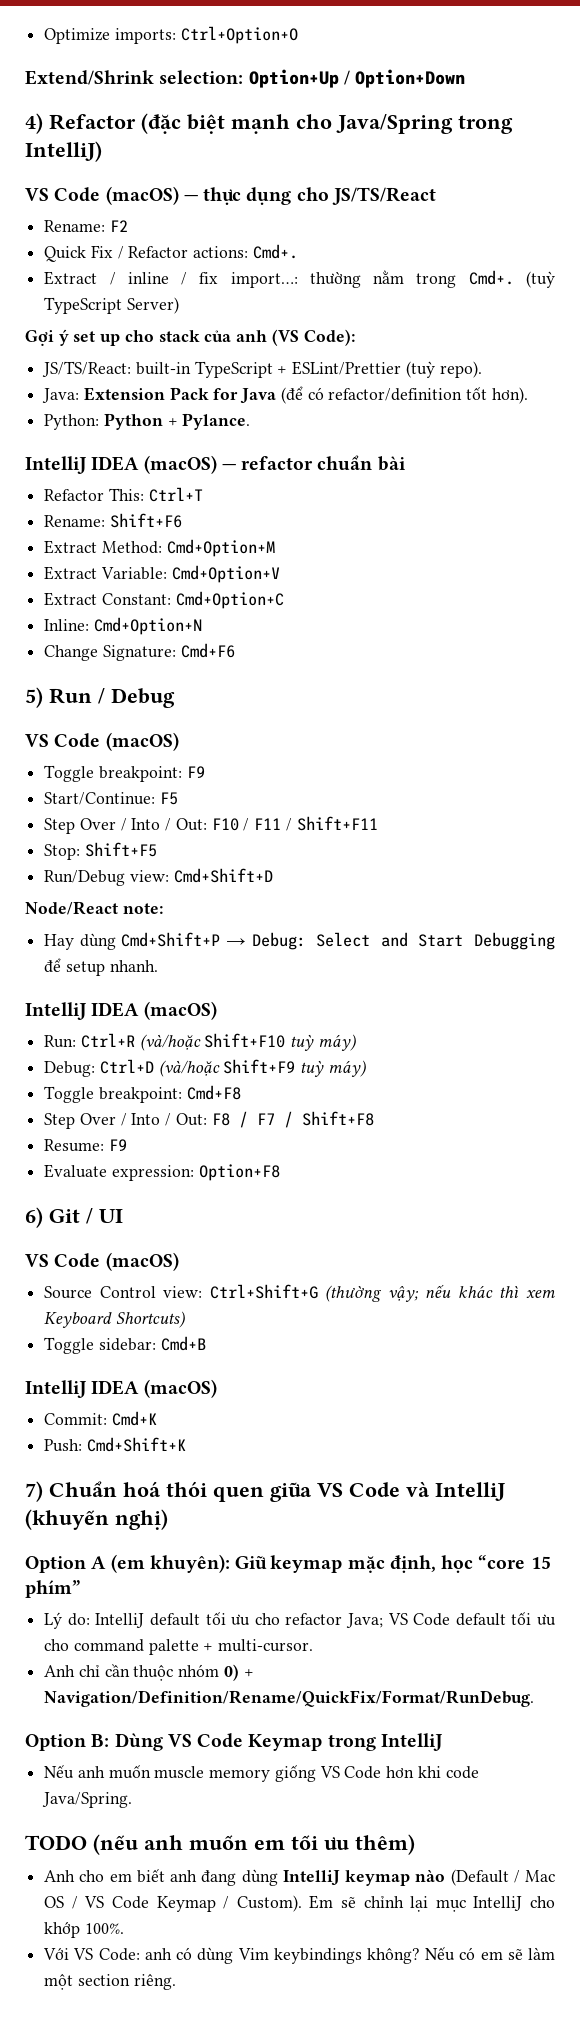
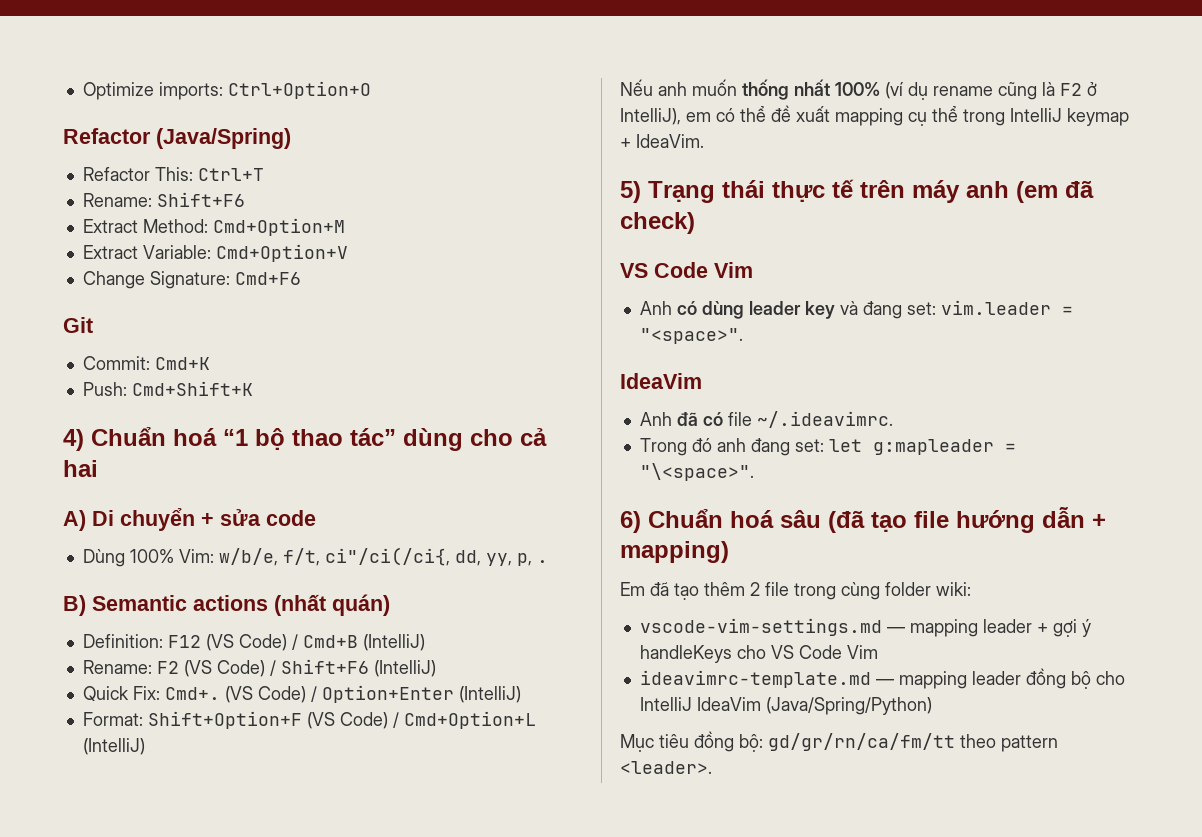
[25,69,466,88] [25,113,513,134] [25,141,102,162] [25,186,436,205] [44,220,128,232] [44,244,298,262] [44,270,555,288] [44,297,179,314] [25,329,355,346] [42,361,482,378] [42,386,528,404] [44,413,251,430] [25,455,406,474] Extend/Shrink selection: Option+Up / Option+Down // 4) Refactor (đặc biệt mạnh cho Java/Spring trong IntelliJ) // VS Code (macOS) — thực dụng cho JS/TS/React // Rename: F2 // Quick Fix / Refactor actions: Cmd+. // Extract / inline / fix import…: thường nằm trong Cmd+. (tuỳ TypeScript Server) // Gợi ý set up cho stack của anh (VS Code): // JS/TS/React: built-in TypeScript + ESLint/Prettier (tuỳ repo). // Java: Extension Pack for Java (để có refactor/definition tốt hơn). // Python: Python + Pylance. // IntelliJ IDEA (macOS) — refactor chuẩn bài -> [63,128,291,149] Refactor (Java/Spring)
[44,591,284,609] [44,617,202,635] [44,643,235,661] [25,687,175,708] [25,732,179,751] [44,765,205,782] [44,792,178,805] [44,816,378,834] [44,842,157,860] [44,868,273,886] [25,901,163,915] [44,932,555,950] [44,958,158,976] [25,1001,217,1020] [44,1033,356,1051] [44,1059,366,1077] [44,1085,241,1103] [44,1111,374,1129] [44,1139,127,1152] [44,1164,280,1181] [25,1207,123,1228] [25,1252,179,1271] [44,1284,555,1302] [44,1311,185,1328] [44,1336,206,1354] [25,1379,217,1398] Extract Constant: Cmd+Option+C // Inline: Cmd+Option+N // Change Signature: Cmd+F6 // 5) Run / Debug // VS Code (macOS) // Toggle breakpoint: F9 // Start/Continue: F5 // Step Over / Into / Out: F10 / F11 / Shift+F11 // Stop: Shift+F5 // Run/Debug view: Cmd+Shift+D // Node/React note: // Hay dùng Cmd+Shift+P → Debug: Select and Start Debugging để setup nhanh. // IntelliJ IDEA (macOS) // Run: Ctrl+R (và/hoặc Shift+F10 tuỳ máy) // Debug: Ctrl+D (và/hoặc Shift+F9 tuỳ máy) // Toggle breakpoint: Cmd+F8 // Step Over / Into / Out: F8 / F7 / Shift+F8 // Resume: F9 // Evaluate expression: Option+F8 // 6) Git / UI // VS Code (macOS) // Source Control view: Ctrl+Shift+G (thường vậy; nếu khác thì xem Keyboard Shortcuts) // Toggle sidebar: Cmd+B // IntelliJ IDEA (macOS) -> [82,271,301,289] [63,317,93,333] Change Signature: Cmd+F6 // Git
[25,1481,505,1502] [25,1509,168,1530] [25,1554,551,1573] [25,1580,81,1598] [44,1612,557,1629] [44,1639,314,1655] [44,1664,254,1681] [44,1690,535,1707] [25,1733,443,1751] [44,1765,479,1782] [42,1792,133,1808] [25,1834,415,1855] [44,1869,555,1886] [44,1895,556,1912] [44,1922,124,1938] [43,1947,555,1964] [44,1974,176,1990] 7) Chuẩn hoá thói quen giữa VS Code và IntelliJ (khuyến nghị) // Option A (em khuyên): Giữ keymap mặc định, học “core 15 phím” // Lý do: IntelliJ default tối ưu cho refactor Java; VS Code default tối ưu cho command palette + multi-cursor. // Anh chỉ cần thuộc nhóm 0) + Navigation/Definition/Rename/QuickFix/Format/RunDebug. // Option B: Dùng VS Code Keymap trong IntelliJ // Nếu anh muốn muscle memory giống VS Code hơn khi code Java/Spring. // TODO (nếu anh muốn em tối ưu thêm) // Anh cho em biết anh đang dùng IntelliJ keymap nào (Default / Mac OS / VS Code Keymap / Custom). Em sẽ chỉnh lại mục IntelliJ cho khớp 100%. // Với VS Code: anh có dùng Vim keybindings không? Nếu có em sẽ làm một section riêng. -> [63,427,547,451] [63,460,98,477] [63,508,316,531] [82,547,548,567] [63,594,390,616] [82,634,425,651] [82,659,436,677] [82,685,521,703] [82,711,536,729] [82,738,145,755] [620,79,1097,100] [620,105,1129,126] [620,134,704,148] [620,179,1094,203] [620,212,695,234] [620,262,753,278] [639,300,1073,319] [639,328,743,344] [620,373,702,389] [639,411,893,428] [639,438,1016,456] [639,463,754,481] [620,507,1106,533] [620,541,729,563] [620,582,971,600] [639,618,1091,637] [639,645,878,663] [639,668,1125,689] [639,697,932,715] [620,731,1058,752] [620,761,712,774] 4) Chuẩn hoá “1 bộ thao tác” dùng cho cả hai // A) Di chuyển + sửa code // Dùng 100% Vim: w/b/e, f/t, ci"/ci(/ci{, dd, yy, p, . // B) Semantic actions (nhất quán) // Definition: F12 (VS Code) / Cmd+B (IntelliJ) // Rename: F2 (VS Code) / Shift+F6 (IntelliJ) // Quick Fix: Cmd+. (VS Code) / Option+Enter (IntelliJ) // Format: Shift+Option+F (VS Code) / Cmd+Option+L (IntelliJ) // Nếu anh muốn thống nhất 100% (ví dụ rename cũng là F2 ở IntelliJ), em có thể đề xuất mapping cụ thể trong IntelliJ keymap + IdeaVim. // 5) Trạng thái thực tế trên máy anh (em đã check) // VS Code Vim // Anh có dùng leader key và đang set: vim.leader = "<space>". // IdeaVim // Anh đã có file ~/.ideavimrc. // Trong đó anh đang set: let g:mapleader = "\<space>". // 6) Chuẩn hoá sâu (đã tạo file hướng dẫn + mapping) // Em đã tạo thêm 2 file trong cùng folder wiki: // vscode-vim-settings.md — mapping leader + gợi ý handleKeys cho VS Code Vim // ideavimrc-template.md — mapping leader đồng bộ cho IntelliJ IdeaVim (Java/Spring/Python) // Mục tiêu đồng bộ: gd/gr/rn/ca/fm/tt theo pattern <leader>.

